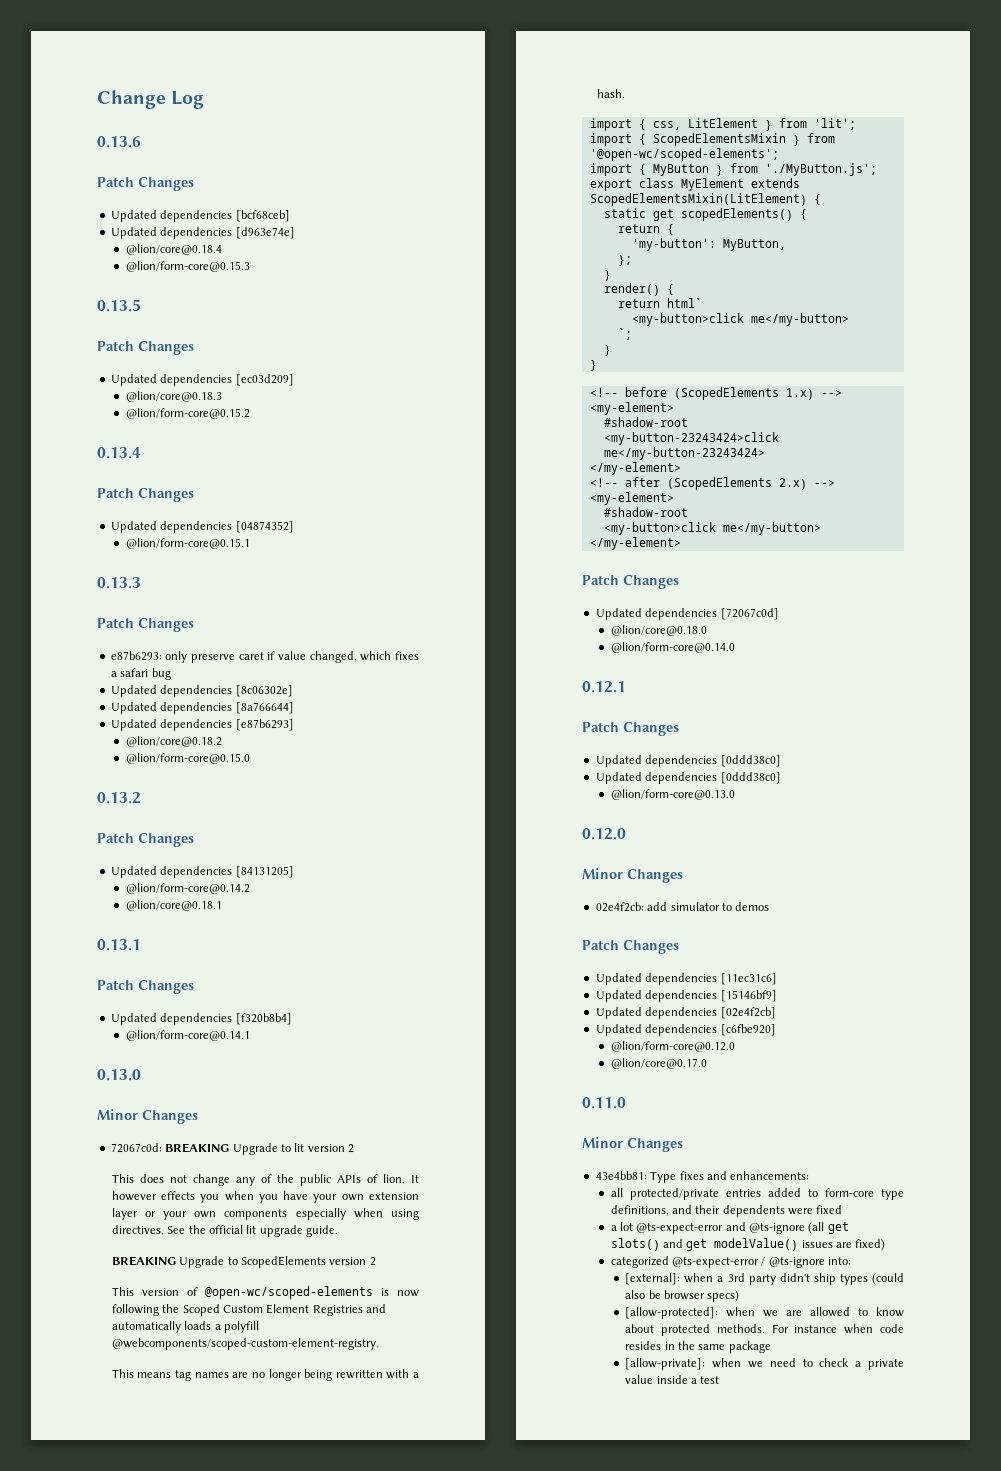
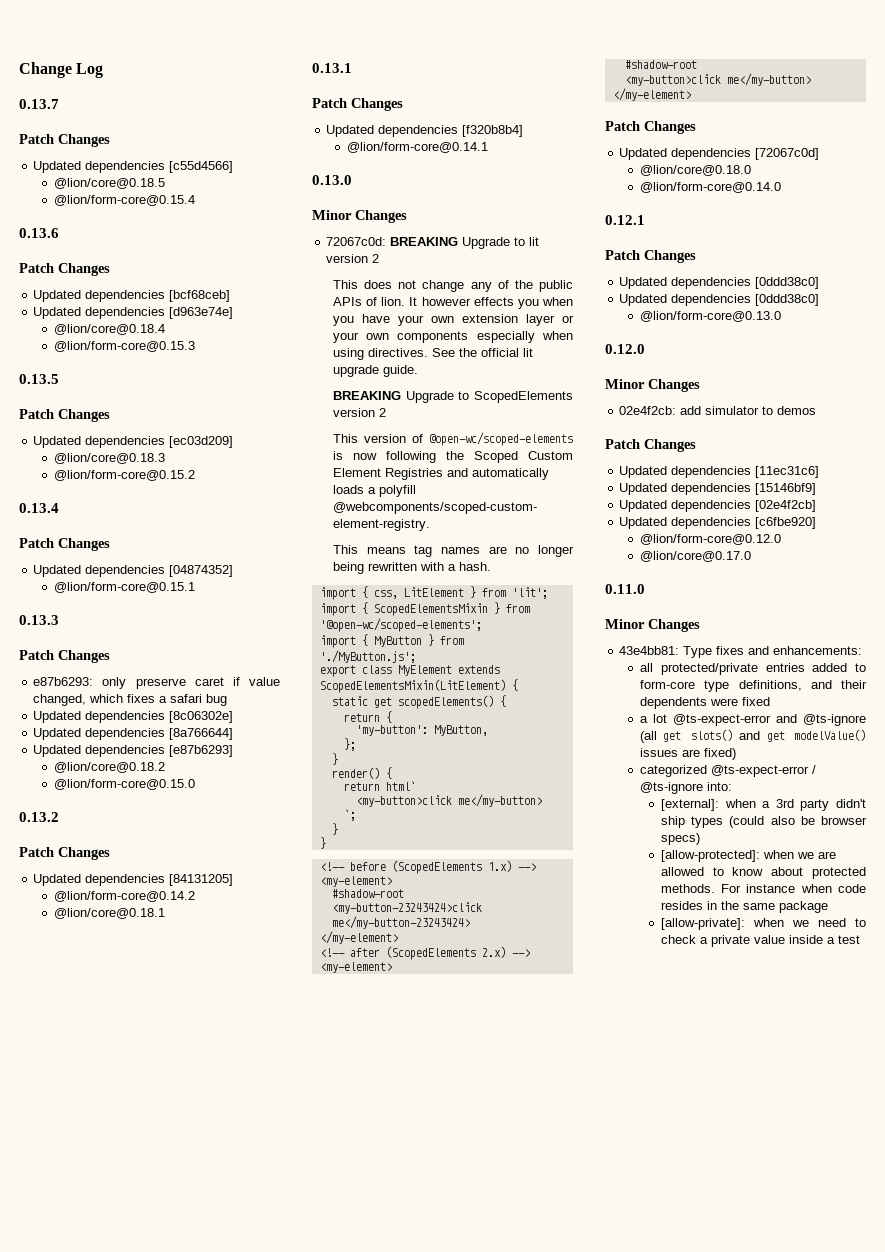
(205, 100) none -> [19,99,59,109] [19,134,110,147] [33,161,234,173] [54,178,166,189] [54,195,196,206] // 0.13.7 // Patch Changes // Updated dependencies [c55d4566] // @lion/core@0.18.5 // @lion/form-core@0.15.4

